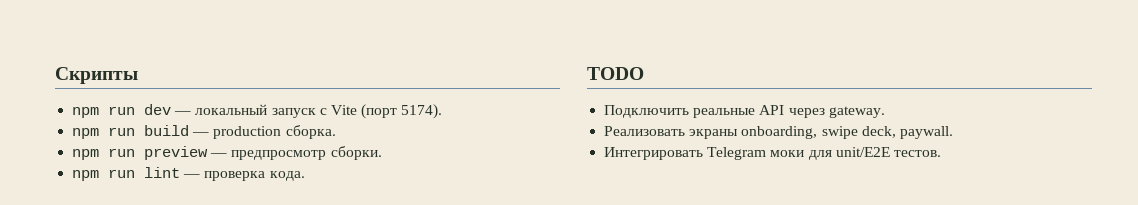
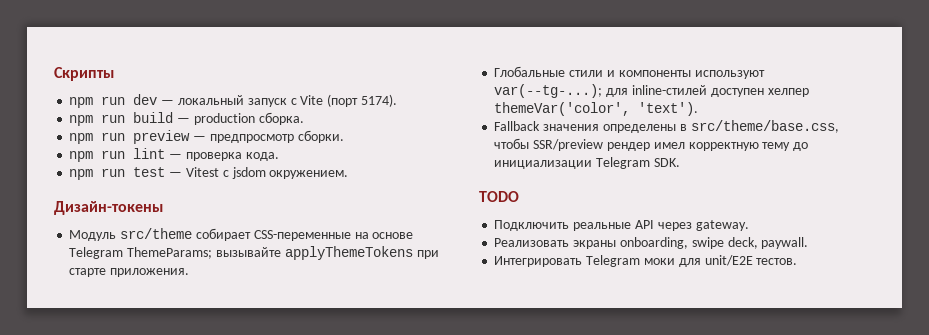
(305, 176) none -> [69,167,349,180] [54,201,163,215] [69,228,414,241] [69,246,439,260] [69,268,190,277] [494,66,765,79] [494,84,809,98] [494,102,699,116] [494,120,839,133] [494,138,809,151] [494,157,680,169] // npm run test — Vitest с jsdom окружением. // Дизайн-токены // Модуль src/theme собирает CSS-переменные на основе Telegram ThemeParams; вызывайте applyThemeTokens при старте приложения. // Глобальные стили и компоненты используют var(--tg-...); для inline-стилей доступен хелпер themeVar('color', 'text'). // Fallback значения определены в src/theme/base.css, чтобы SSR/preview рендер имел корректную тему до инициализации Telegram SDK.

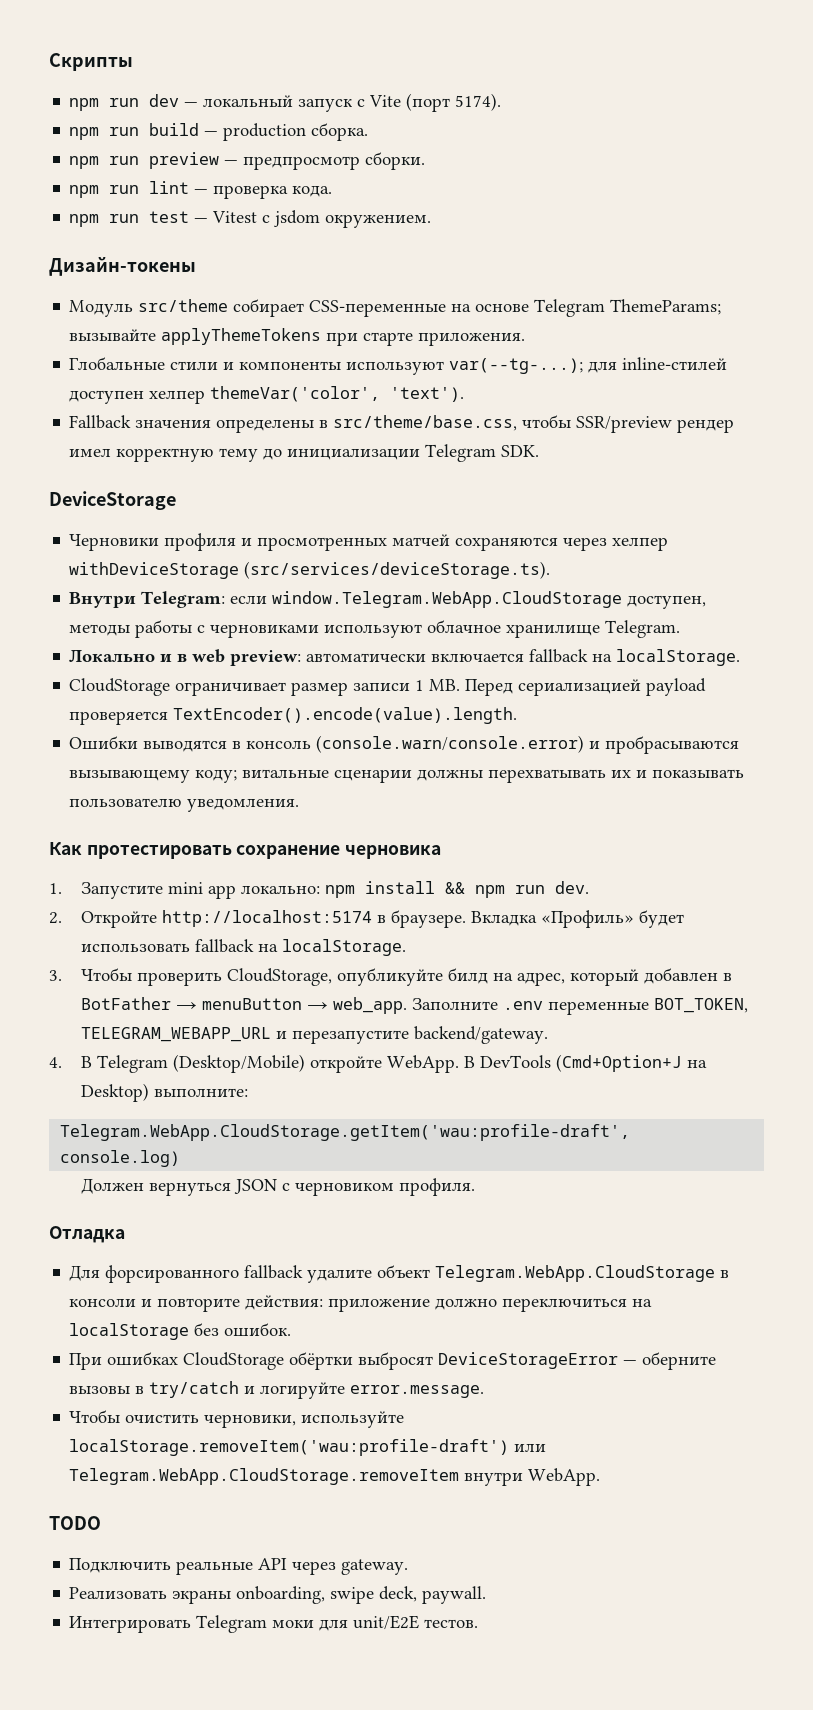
(680, 162) none -> [49,491,176,510] [69,533,669,551] [69,561,551,579] [69,591,707,609] [69,620,681,638] [69,649,741,666] [69,678,707,696] [69,707,518,725] [69,735,740,754] [69,769,745,783] [69,798,300,812] [49,842,442,859] [49,881,590,899] [49,910,685,928] [81,939,407,956] [49,968,733,986] [81,997,749,1015] [81,1026,549,1044] [49,1054,708,1073] [81,1083,249,1102] [60,1124,631,1141] [60,1150,181,1167] [81,1178,476,1196] [49,1226,125,1243] [69,1265,730,1283] [69,1295,653,1312] [69,1323,292,1340] [69,1352,717,1370] [69,1381,485,1399] [69,1410,405,1428] [69,1439,547,1456] [69,1468,601,1486] // DeviceStorage // Черновики профиля и просмотренных матчей сохраняются через хелпер withDeviceStorage (src/services/deviceStorage.ts). // Внутри Telegram: если window.Telegram.WebApp.CloudStorage доступен, методы работы с черновиками используют облачное хранилище Telegram. // Локально и в web preview: автоматически включается fallback на localStorage. // CloudStorage ограничивает размер записи 1 MB. Перед сериализацией payload проверяется TextEncoder().encode(value).length. // Ошибки выводятся в консоль (console.warn/console.error) и пробрасываются вызывающему коду; витальные сценарии должны перехватывать их и показывать пользователю уведомления. // Как протестировать сохранение черновика // 1. Запустите mini app локально: npm install && npm run dev. // 2. Откройте http://localhost:5174 в браузере. Вкладка «Профиль» будет использовать fallback на localStorage. // 3. Чтобы проверить CloudStorage, опубликуйте билд на адрес, который добавлен в BotFather → menuButton → web_app. Заполните .env переменные BOT_TOKEN, TELEGRAM_WEBAPP_URL и перезапустите backend/gateway. // 4. В Telegram (Desktop/Mobile) откройте WebApp. В DevTools (Cmd+Option+J на Desktop) выполните: // Telegram.WebApp.CloudStorage.getItem('wau:profile-draft', console.log) // Должен вернуться JSON с черновиком профиля. // Отладка // Для форсированного fallback удалите объект Telegram.WebApp.CloudStorage в консоли и повторите действия: приложение должно переключиться на localStorage без ошибок. // При ошибках CloudStorage обёртки выбросят DeviceStorageError — оберните вызовы в try/catch и логируйте error.message. // Чтобы очистить черновики, используйте localStorage.removeItem('wau:profile-draft') или Telegram.WebApp.CloudStorage.removeItem внутри WebApp.

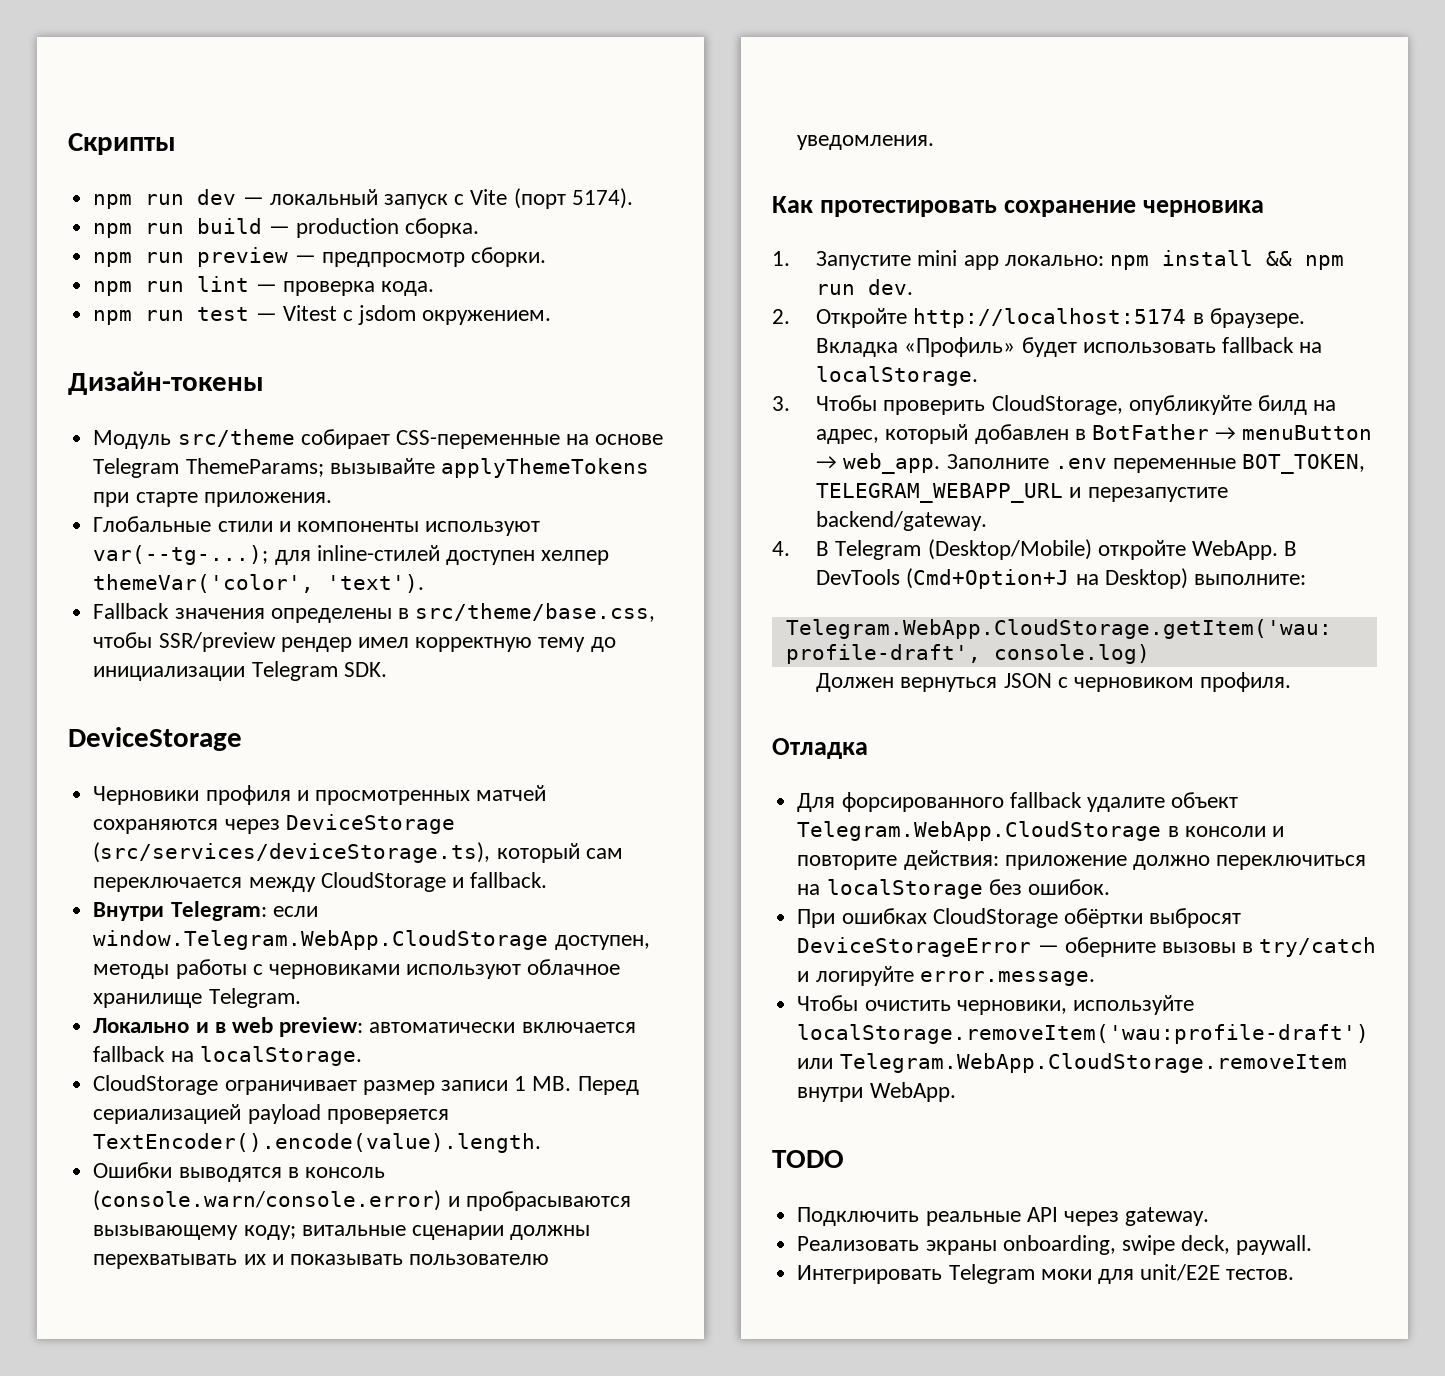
[612,537,669,551] [69,561,551,579] хелпер withDeviceStorage (src/services/deviceStorage.ts). -> [285,814,455,834] [93,842,623,863] [93,872,548,892] DeviceStorage (src/services/deviceStorage.ts), который сам переключается между CloudStorage и fallback.

